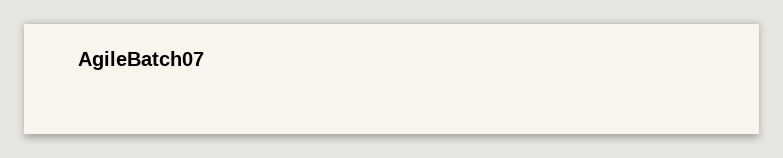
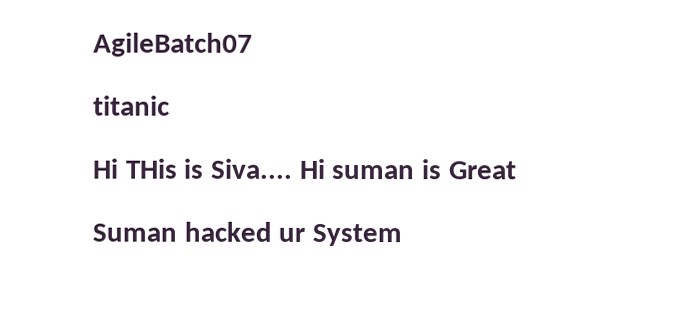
(204, 60) none -> [93,95,170,116] [92,158,517,180] [92,221,403,247] // titanic // Hi THis is Siva.... Hi suman is Great // Suman hacked ur System

